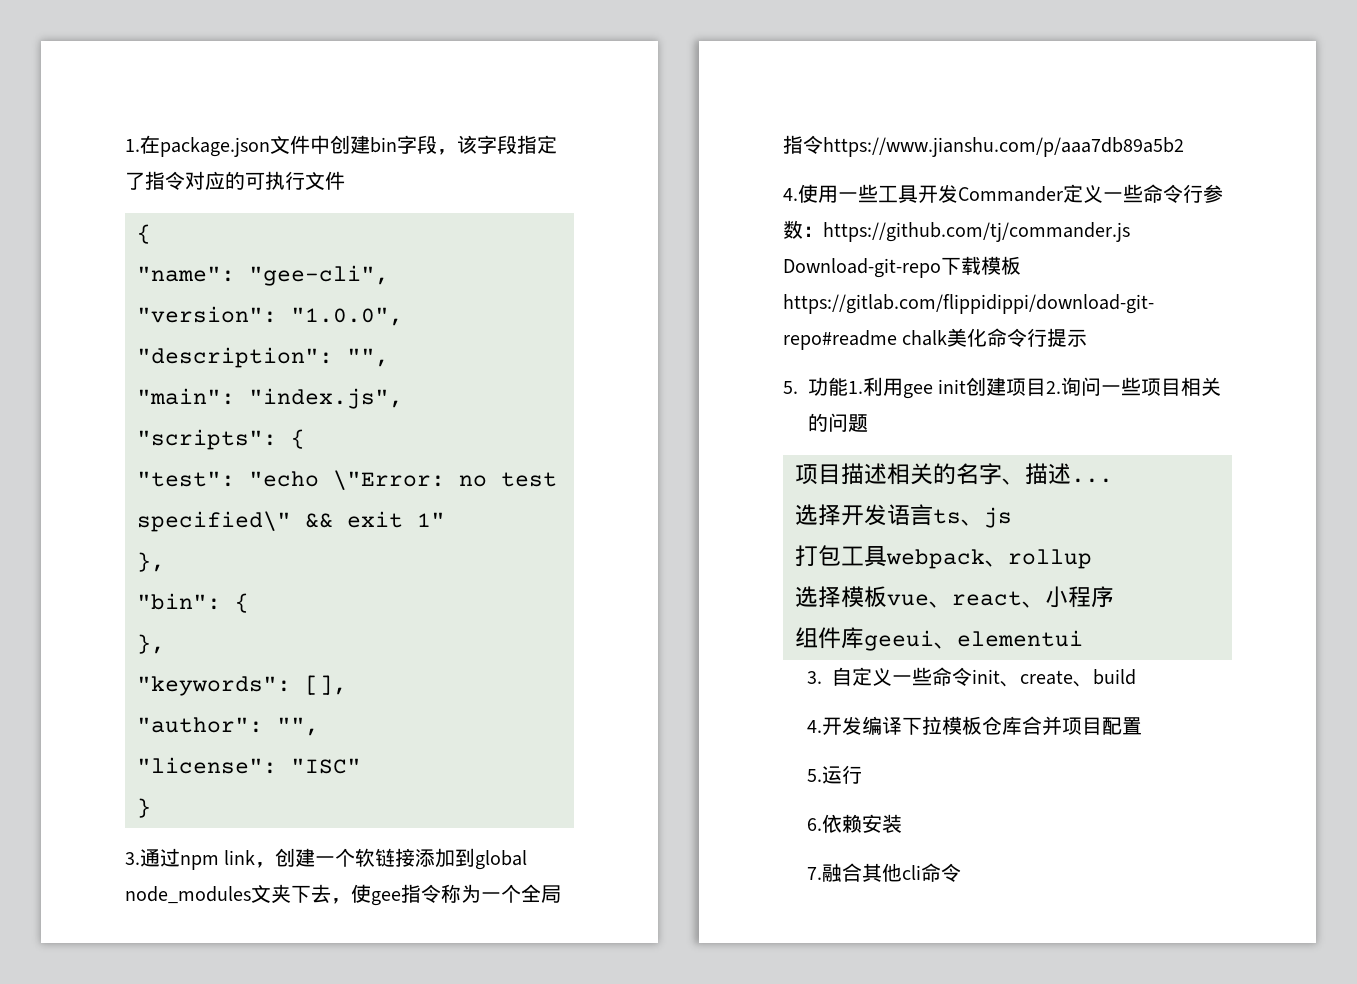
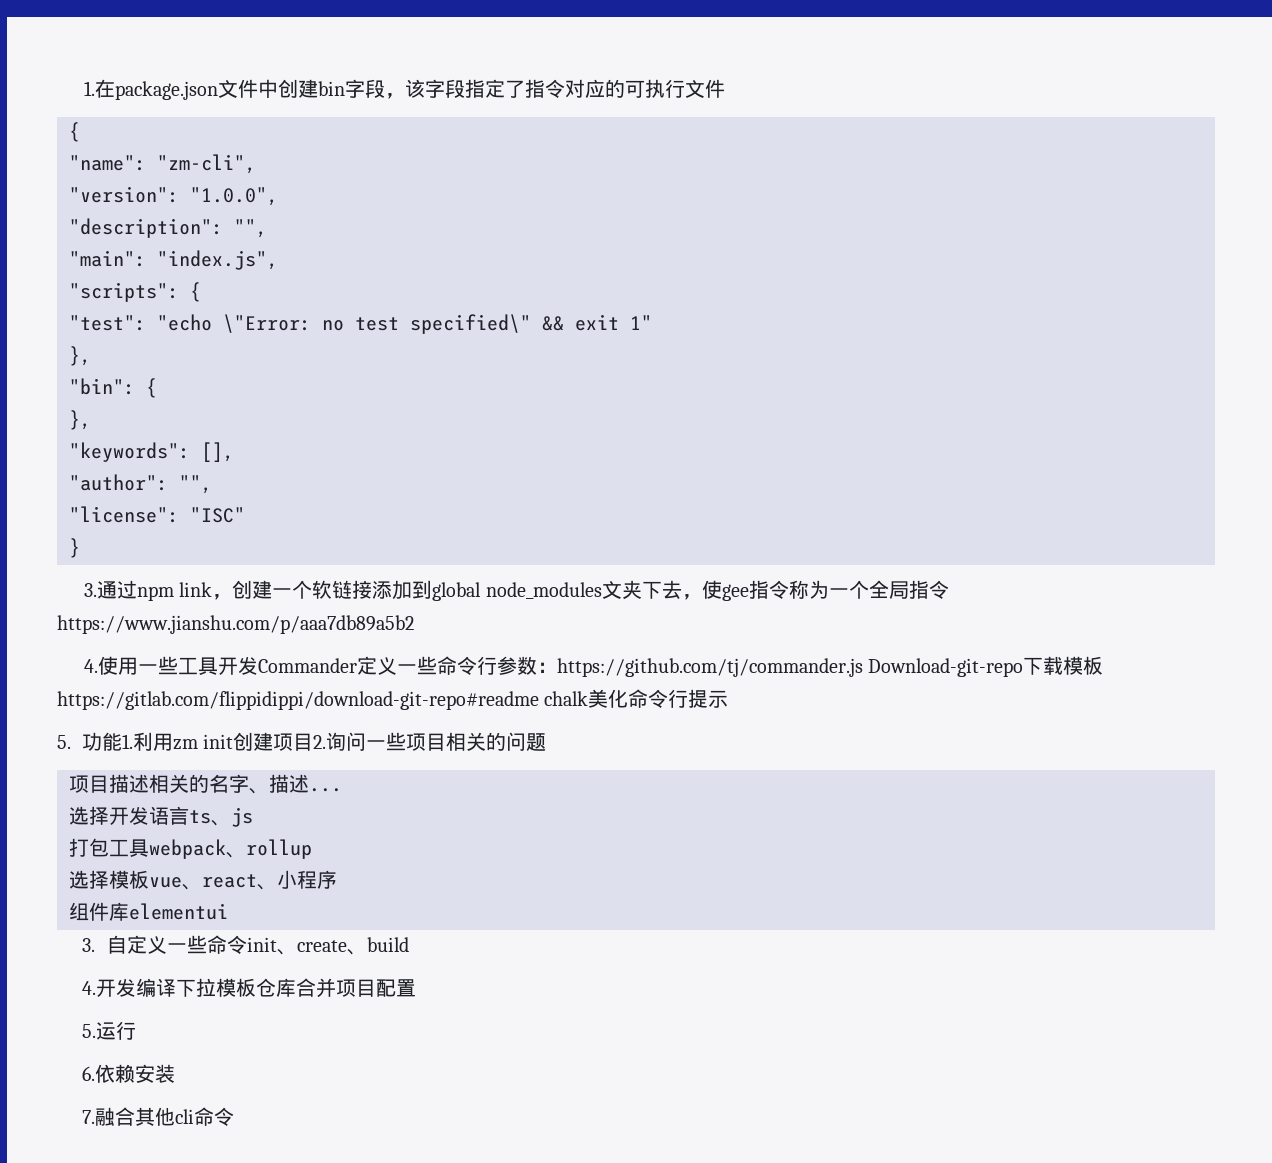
[249,265,389,286] "gee-cli", -> [157,154,256,174] "zm-cli",
[903,384,933,399] gee -> [172,739,198,750] zm
[864,630,957,651] geeui、 -> (129, 911) none

